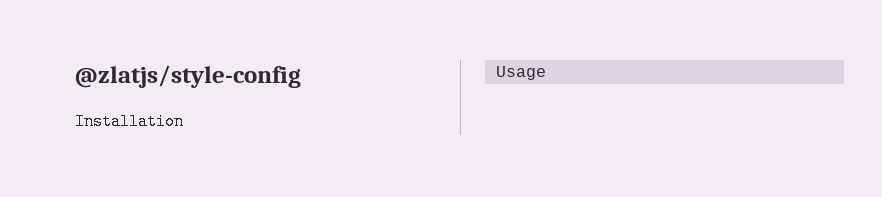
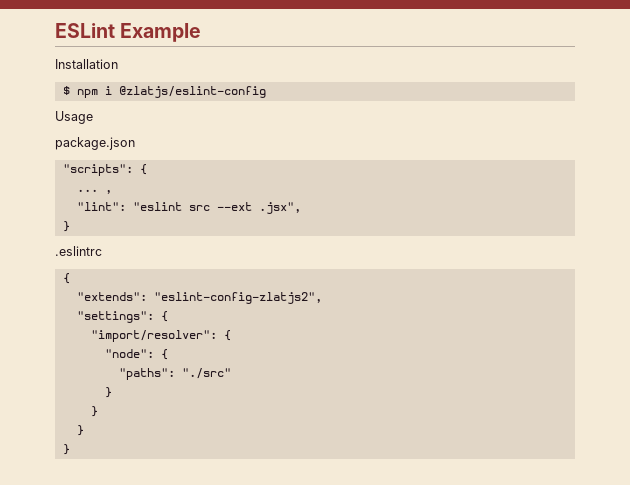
[75,65,301,88] @zlatjs/style-config -> [55,23,202,42] ESLint Example
[495,66,546,80] Usage -> [62,86,266,98] [55,111,93,124] [55,137,135,150] [62,164,147,176] [76,189,112,194] [76,202,301,214] [62,221,70,232] [55,246,102,256] [62,273,70,284] [76,292,322,304] [76,311,168,323] [90,330,231,342] [104,349,168,360] [118,368,231,380] [104,387,112,398] [90,406,98,417] [76,425,84,436] [62,444,70,455] $ npm i @zlatjs/eslint-config // Usage // package.json // "scripts": { // ... , // "lint": "eslint src --ext .jsx", // } // .eslintrc // { // "extends": "eslint-config-zlatjs2", // "settings": { // "import/resolver": { // "node": { // "paths": "./src" // } // } // } // }

